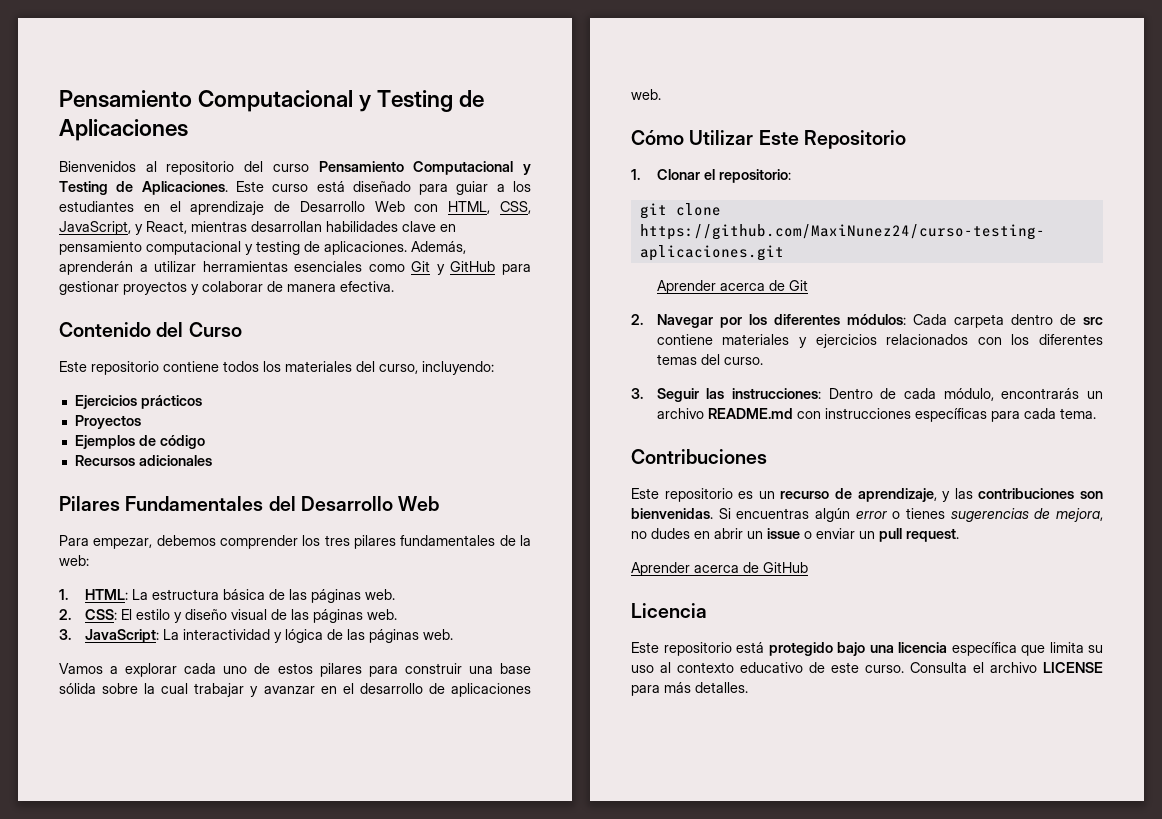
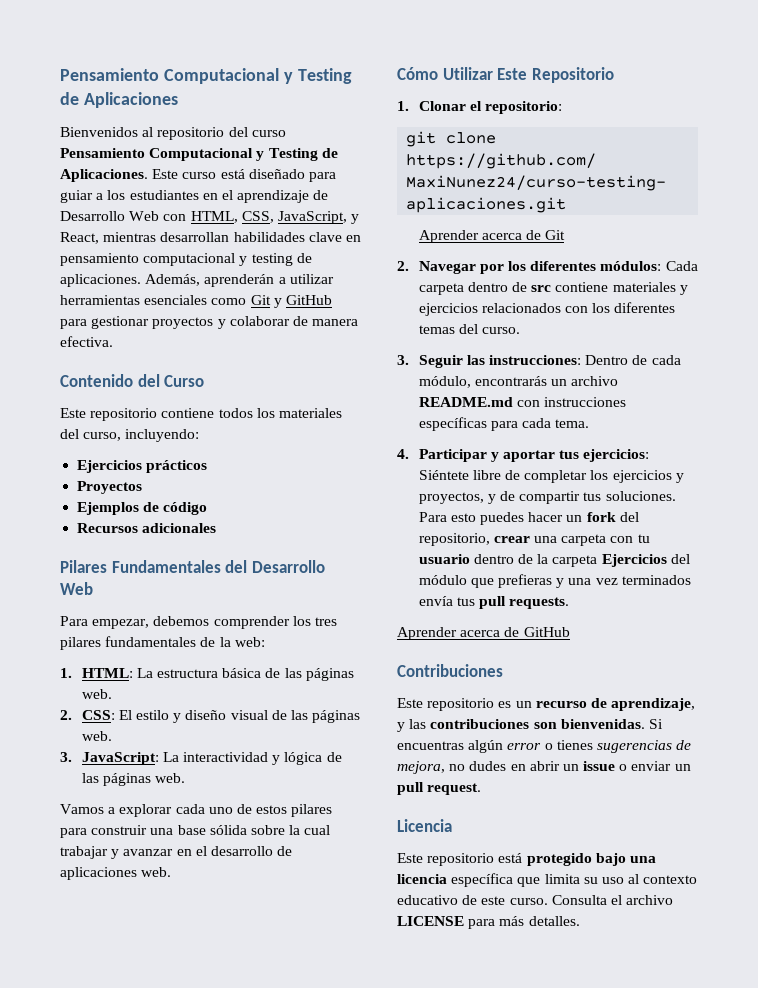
(1096, 413) none -> [397,449,650,462] [418,470,684,483] [418,491,676,504] [418,512,639,525] [418,533,650,546] [418,554,690,567] [418,574,691,588] [418,596,570,609] [397,627,570,640] // 4. Participar y aportar tus ejercicios: Siéntete libre de completar los ejercicios y proyectos, y de compartir tus soluciones. Para esto puedes hacer un fork del repositorio, crear una carpeta con tu usuario dentro de la carpeta Ejercicios del módulo que prefieras y una vez terminados envía tus pull requests. // Aprender acerca de GitHub
[631,562,808,576] // Aprender acerca de GitHub -> (482, 789) none

